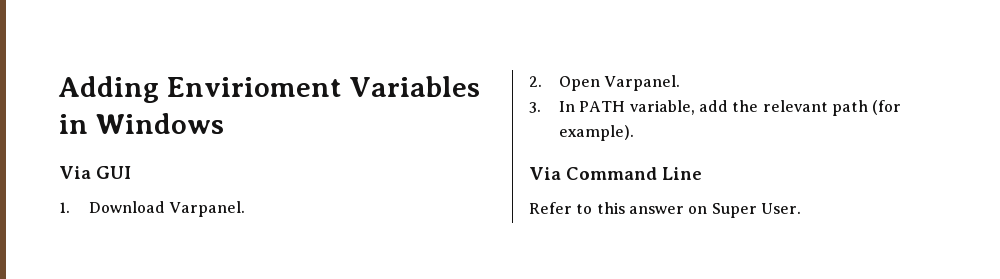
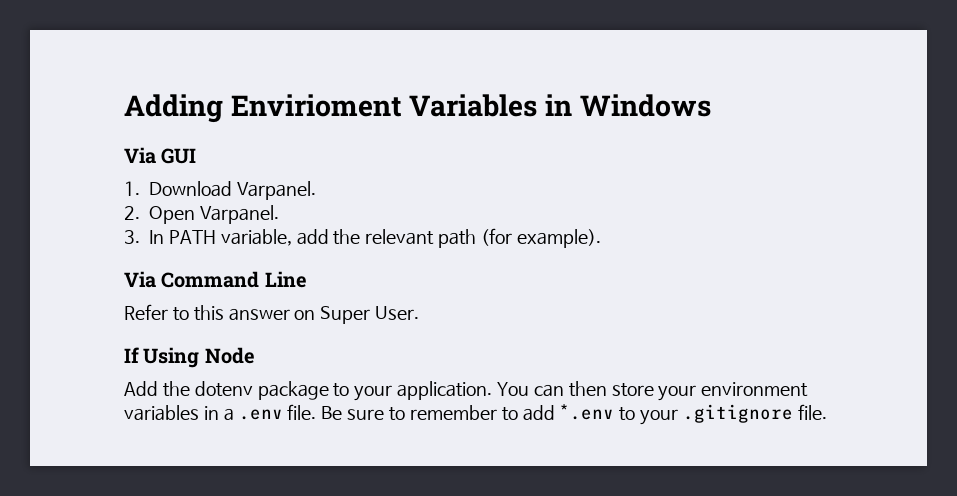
(801, 208) none -> [124,347,255,368] [124,381,809,401] [124,404,827,425] // If Using Node // Add the dotenv package to your application. You can then store your environment variables in a .env file. Be sure to remember to add *.env to your .gitignore file.

